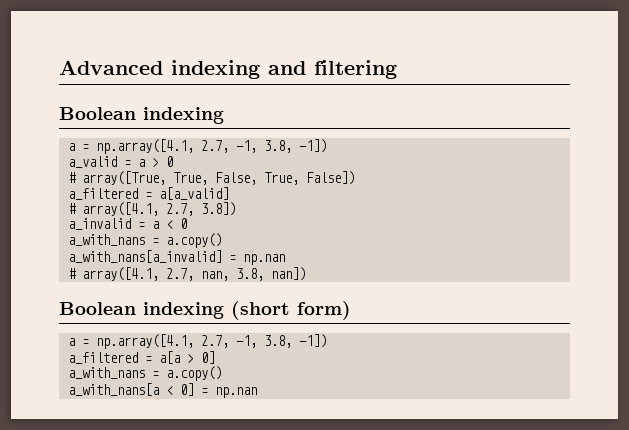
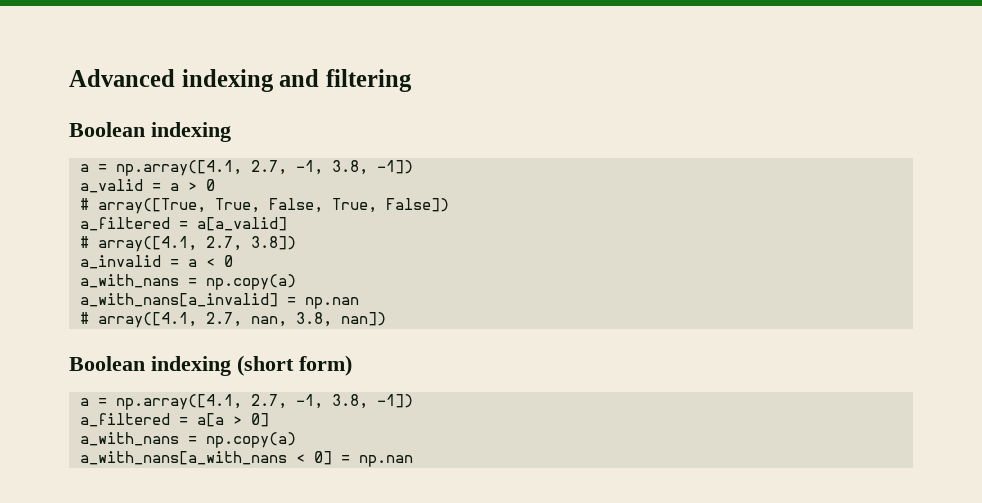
[166,233,222,248] a.copy() -> [205,274,296,290] np.copy(a)
[166,366,222,381] [68,383,159,396] a.copy() // a_with_nans[a -> [205,432,296,448] [79,451,287,465] np.copy(a) // a_with_nans[a_with_nans

